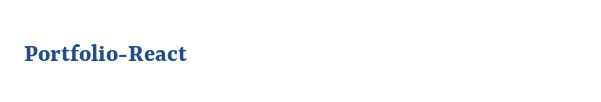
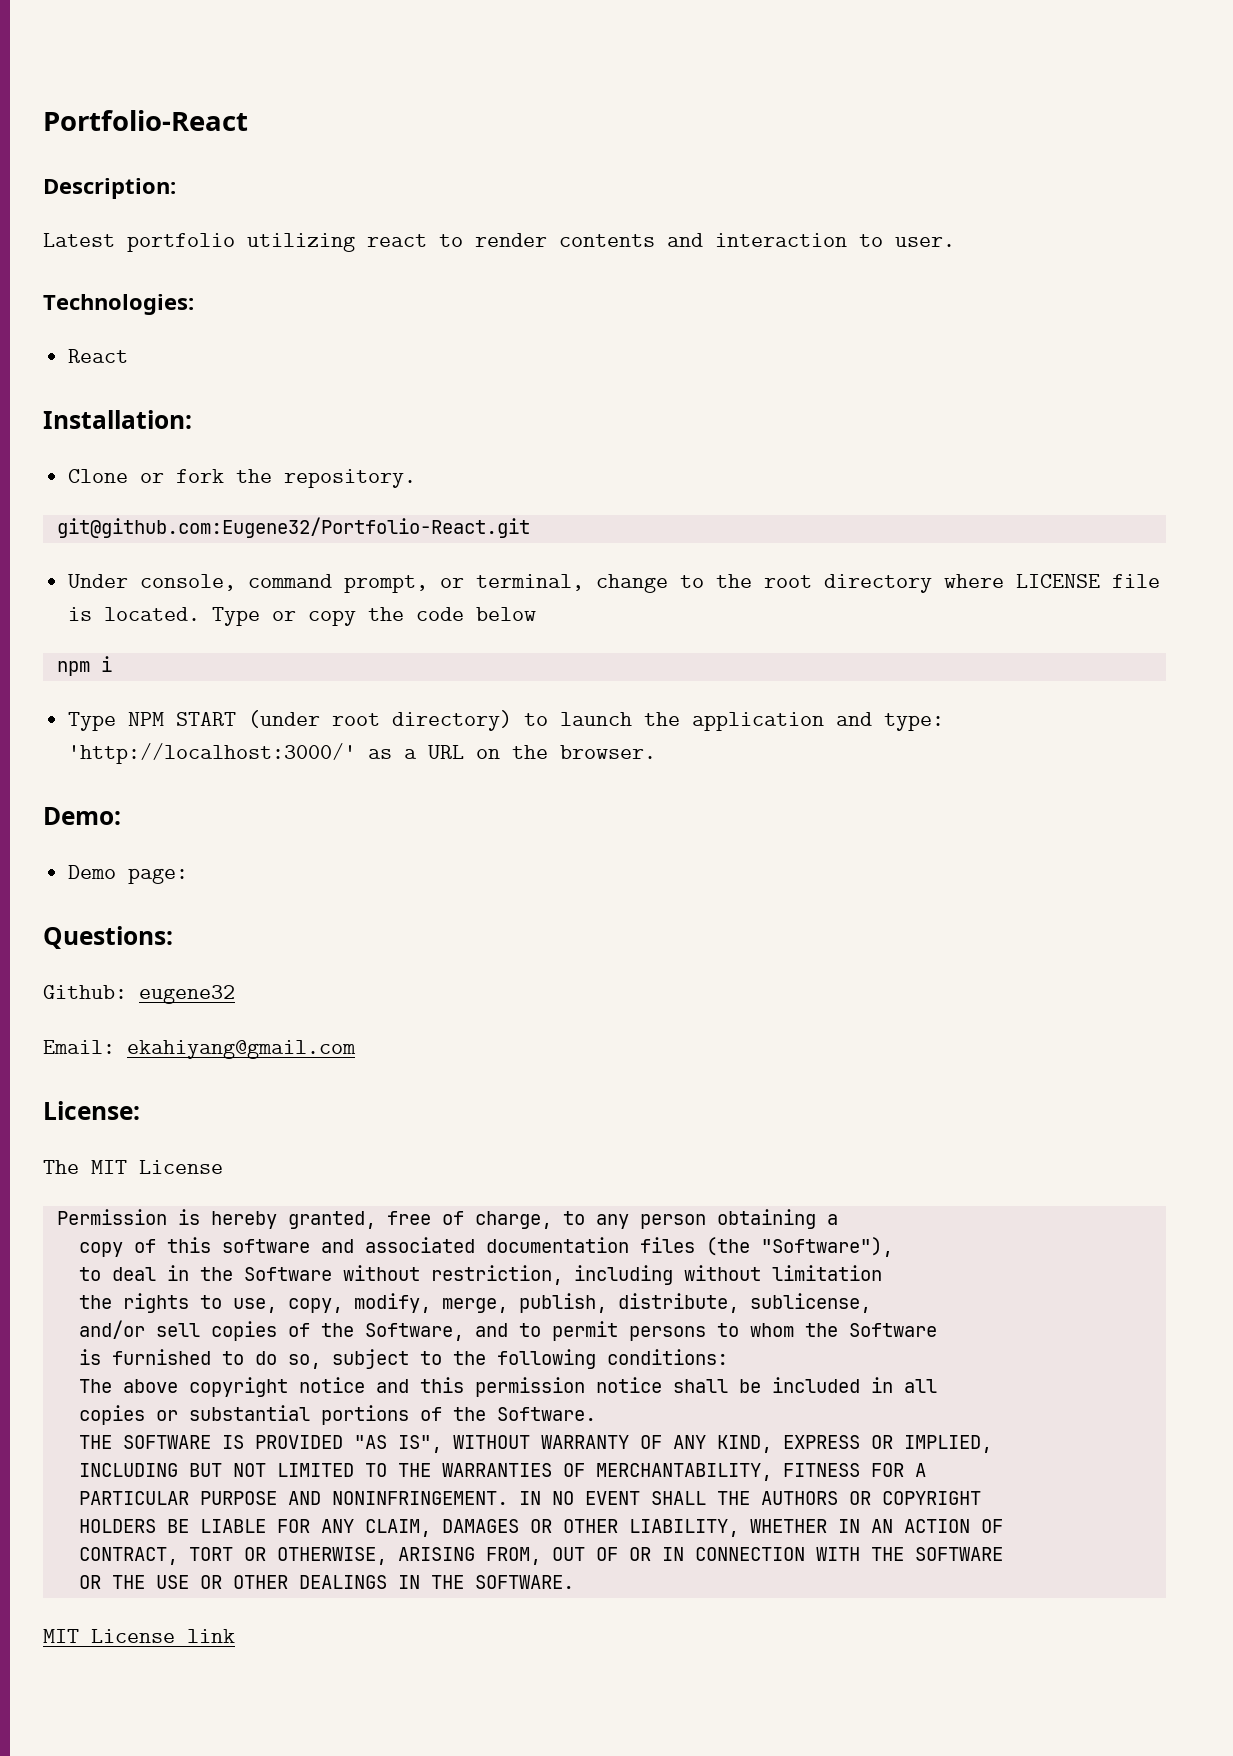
(187, 52) none -> [43,178,176,199] [43,233,955,252] [43,294,194,315] [68,349,129,363] [43,410,192,429] [68,469,417,488] [56,517,530,538] [68,574,1161,593] [68,607,537,626] [56,656,112,676] [68,710,945,731] [68,743,657,764] [43,807,121,825] [68,865,189,884] [43,926,173,949] [43,985,235,1004] [43,1040,356,1059] [43,1101,140,1120] [43,1160,223,1174] [56,1209,838,1229] [78,1237,893,1257] [78,1265,882,1285] [78,1293,871,1313] [78,1320,937,1341] [78,1349,728,1369] [78,1377,937,1397] [78,1405,596,1425] [78,1435,992,1453] [78,1463,926,1481] [78,1491,981,1505] [78,1519,1003,1537] [78,1547,1003,1565] [78,1575,574,1589] [43,1629,235,1643] // Description: // Latest portfolio utilizing react to render contents and interaction to user. // Technologies: // React // Installation: // Clone or fork the repository. // git@github.com:Eugene32/Portfolio-React.git // Under console, command prompt, or terminal, change to the root directory where LICENSE file is located. Type or copy the code below // npm i // Type NPM START (under root directory) to launch the application and type: 'http://localhost:3000/' as a URL on the browser. // Demo: // Demo page: // Questions: // Github: eugene32 // Email: ekahiyang@gmail.com // License: // The MIT License // Permission is hereby granted, free of charge, to any person obtaining a // copy of this software and associated documentation files (the "Software"), // to deal in the Software without restriction, including without limitation // the rights to use, copy, modify, merge, publish, distribute, sublicense, // and/or sell copies of the Software, and to permit persons to whom the Software // is furnished to do so, subject to the following conditions: // The above copyright notice and this permission notice shall be included in all // copies or substantial portions of the Software. // THE SOFTWARE IS PROVIDED "AS IS", WITHOUT WARRANTY OF ANY KIND, EXPRESS OR IMPLIED, // INCLUDING BUT NOT LIMITED TO THE WARRANTIES OF MERCHANTABILITY, FITNESS FOR A // PARTICULAR PURPOSE AND NONINFRINGEMENT. IN NO EVENT SHALL THE AUTHORS OR COPYRIGHT // HOLDERS BE LIABLE FOR ANY CLAIM, DAMAGES OR OTHER LIABILITY, WHETHER IN AN ACTION OF // CONTRACT, TORT OR OTHERWISE, ARISING FROM, OUT OF OR IN CONNECTION WITH THE SOFTWARE // OR THE USE OR OTHER DEALINGS IN THE SOFTWARE. // MIT License link

